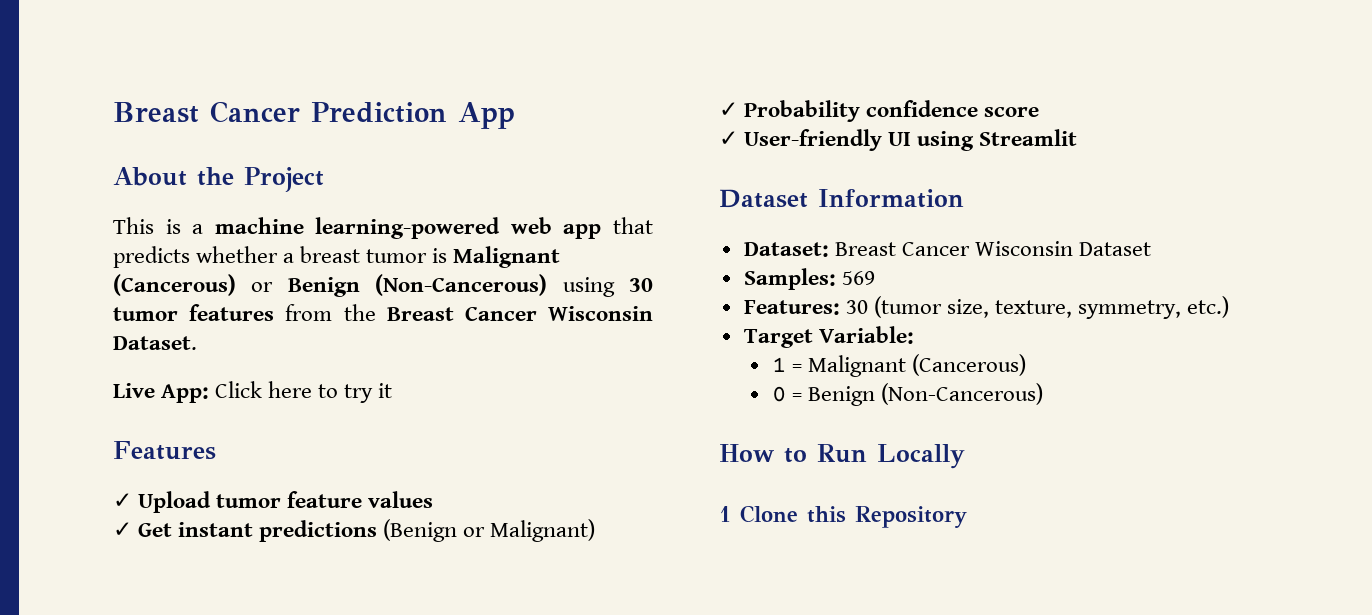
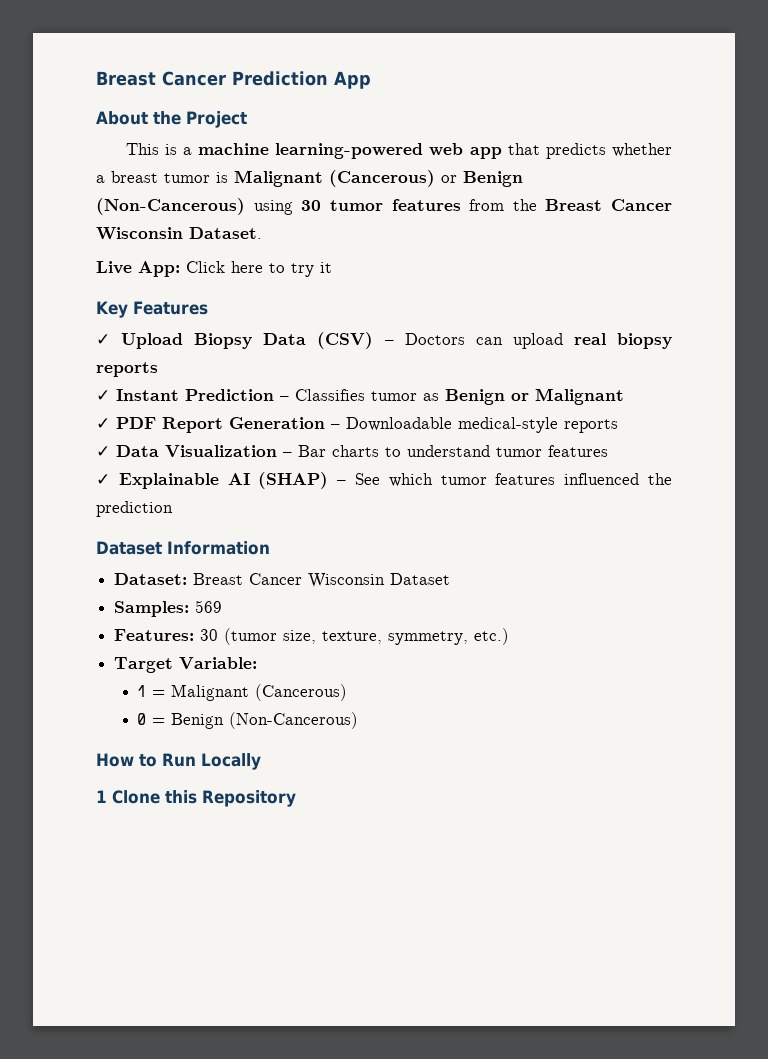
(393, 390) none -> [96,301,128,318] Key
[216,491,434,508] [113,519,596,542] [719,100,1040,122] [719,129,1078,151] tumor feature values // ✓ Get instant predictions (Benign or Malignant) // ✓ Probability confidence score // ✓ User-friendly UI using Streamlit -> [194,332,673,349] [96,362,158,377] [96,388,624,405] [96,417,618,433] [96,445,608,457] [96,472,672,489] [96,501,173,517] Biopsy Data (CSV) – Doctors can upload real biopsy reports // ✓ Instant Prediction – Classifies tumor as Benign or Malignant // ✓ PDF Report Generation – Downloadable medical-style reports // ✓ Data Visualization – Bar charts to understand tumor features // ✓ Explainable AI (SHAP) – See which tumor features influenced the prediction

